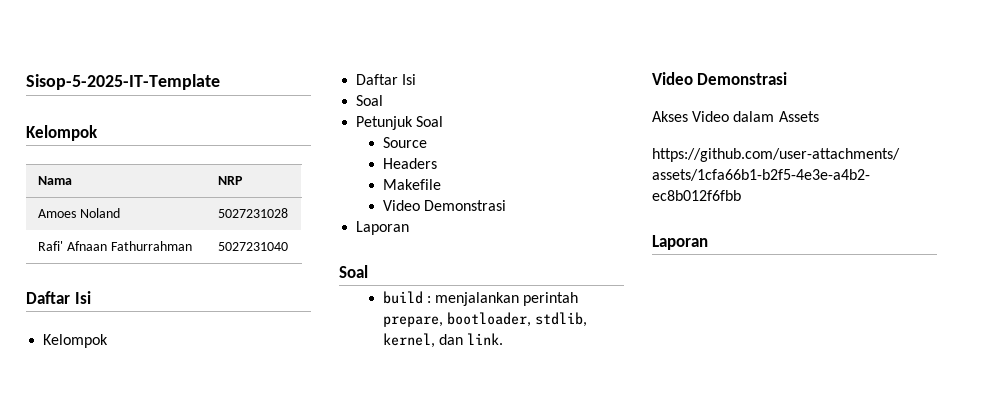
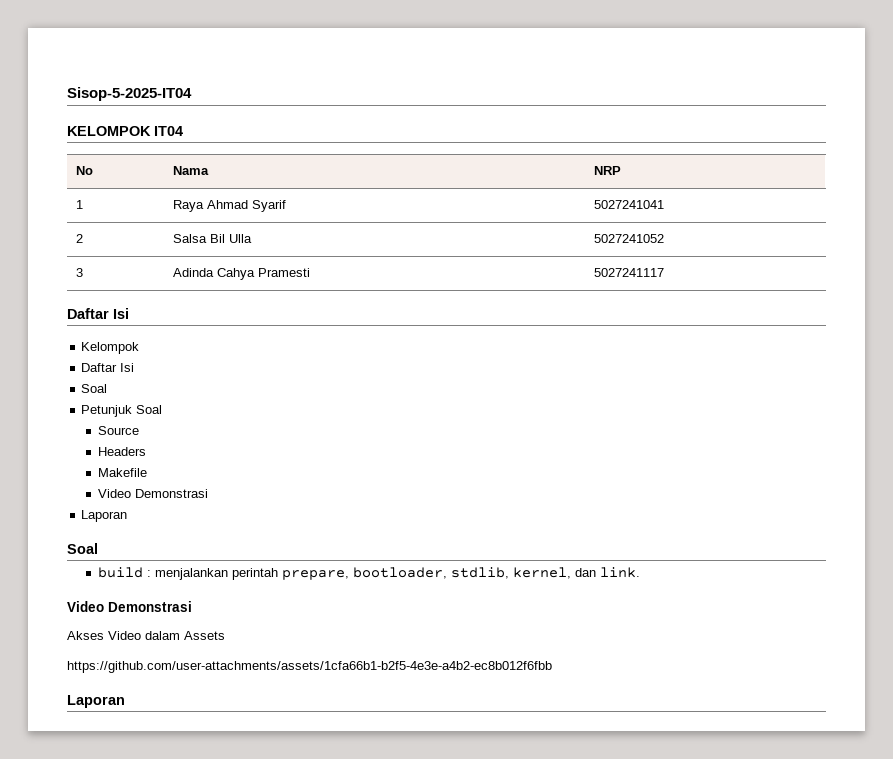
[26,74,220,90] [26,125,98,141] [38,176,73,185] [218,176,244,185] [38,208,120,218] [218,208,289,218] [38,241,192,251] [218,242,289,251] Sisop-5-2025-IT-Template // Kelompok // Nama | NRP // Amoes Noland | 5027231028 // Rafi' Afnaan Fathurrahman | 5027231040 -> [67,87,192,101] [67,126,183,136] [76,166,94,175] [173,166,210,175] [594,166,622,175] [76,200,84,209] [173,200,287,212] [594,200,665,209] [76,234,84,243] [173,234,253,243] [594,234,665,243] [76,268,84,277] [173,268,311,280] [594,268,665,277] Sisop-5-2025-IT04 // KELOMPOK IT04 // No | Nama | NRP // 1 | Raya Ahmad Syarif | 5027241041 // 2 | Salsa Bil Ulla | 5027241052 // 3 | Adinda Cahya Pramesti | 5027241117

